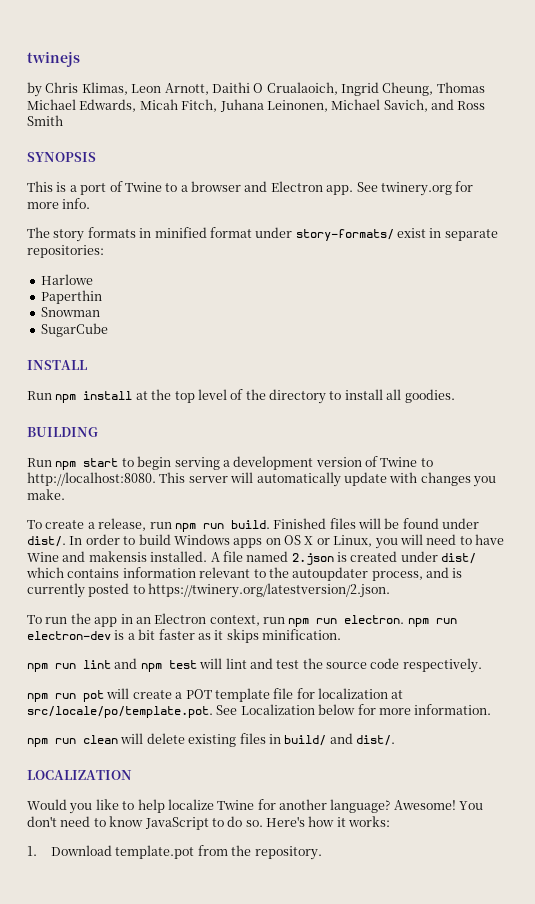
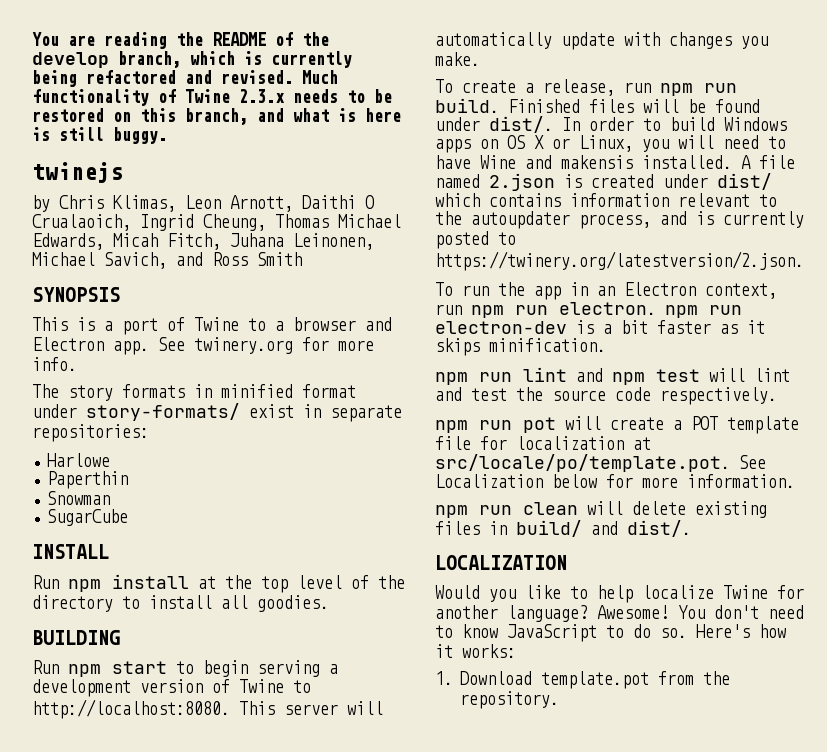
(27, 59) none -> [32,32,329,49] [32,51,352,68] [32,70,338,87] [32,89,392,106] [32,108,401,125] [32,127,167,144] You are reading the README of the develop branch, which is currently being refactored and revised. Much functionality of Twine 2.3.x needs to be restored on this branch, and what is here is still buggy. //

